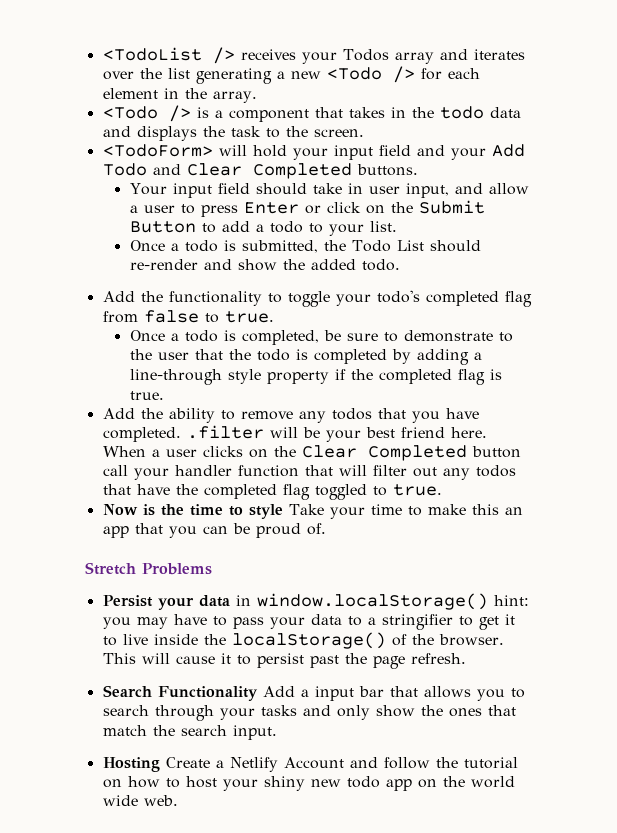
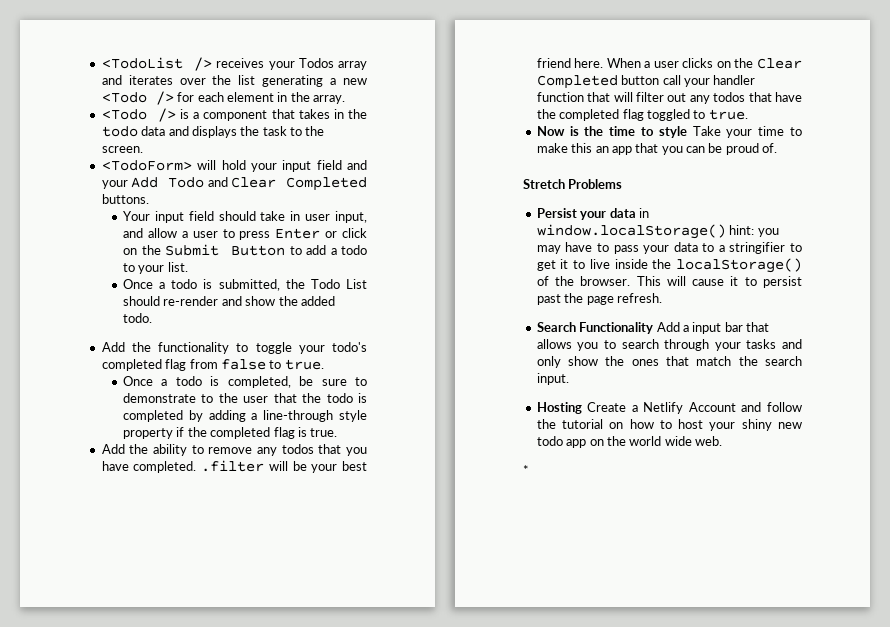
(178, 800) none -> [523,465,529,475] // *

